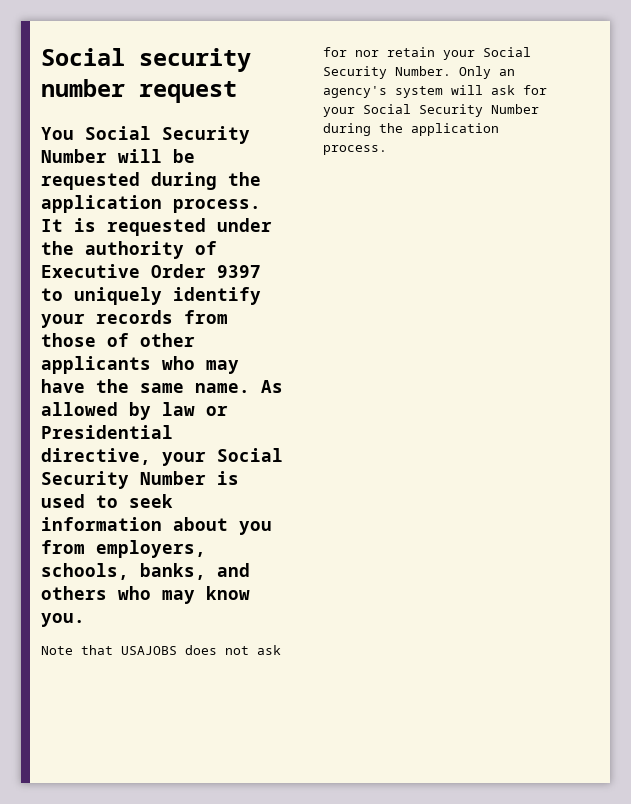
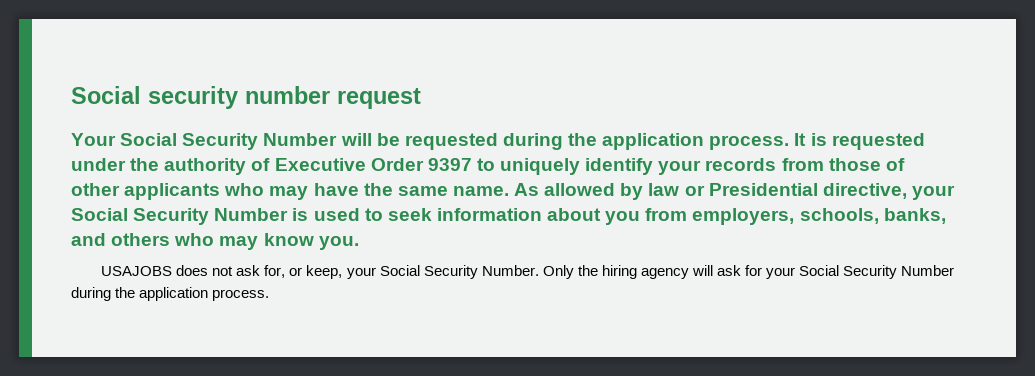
[41,127,74,140] You -> [71,133,116,146] Your
[41,645,113,655] Note that -> (359, 243) none
[323,47,435,57] for nor retain -> [264,265,343,279] for, or keep,
[499,69,515,76] [323,86,443,98] an agency's system -> [577,265,689,279] the hiring agency

